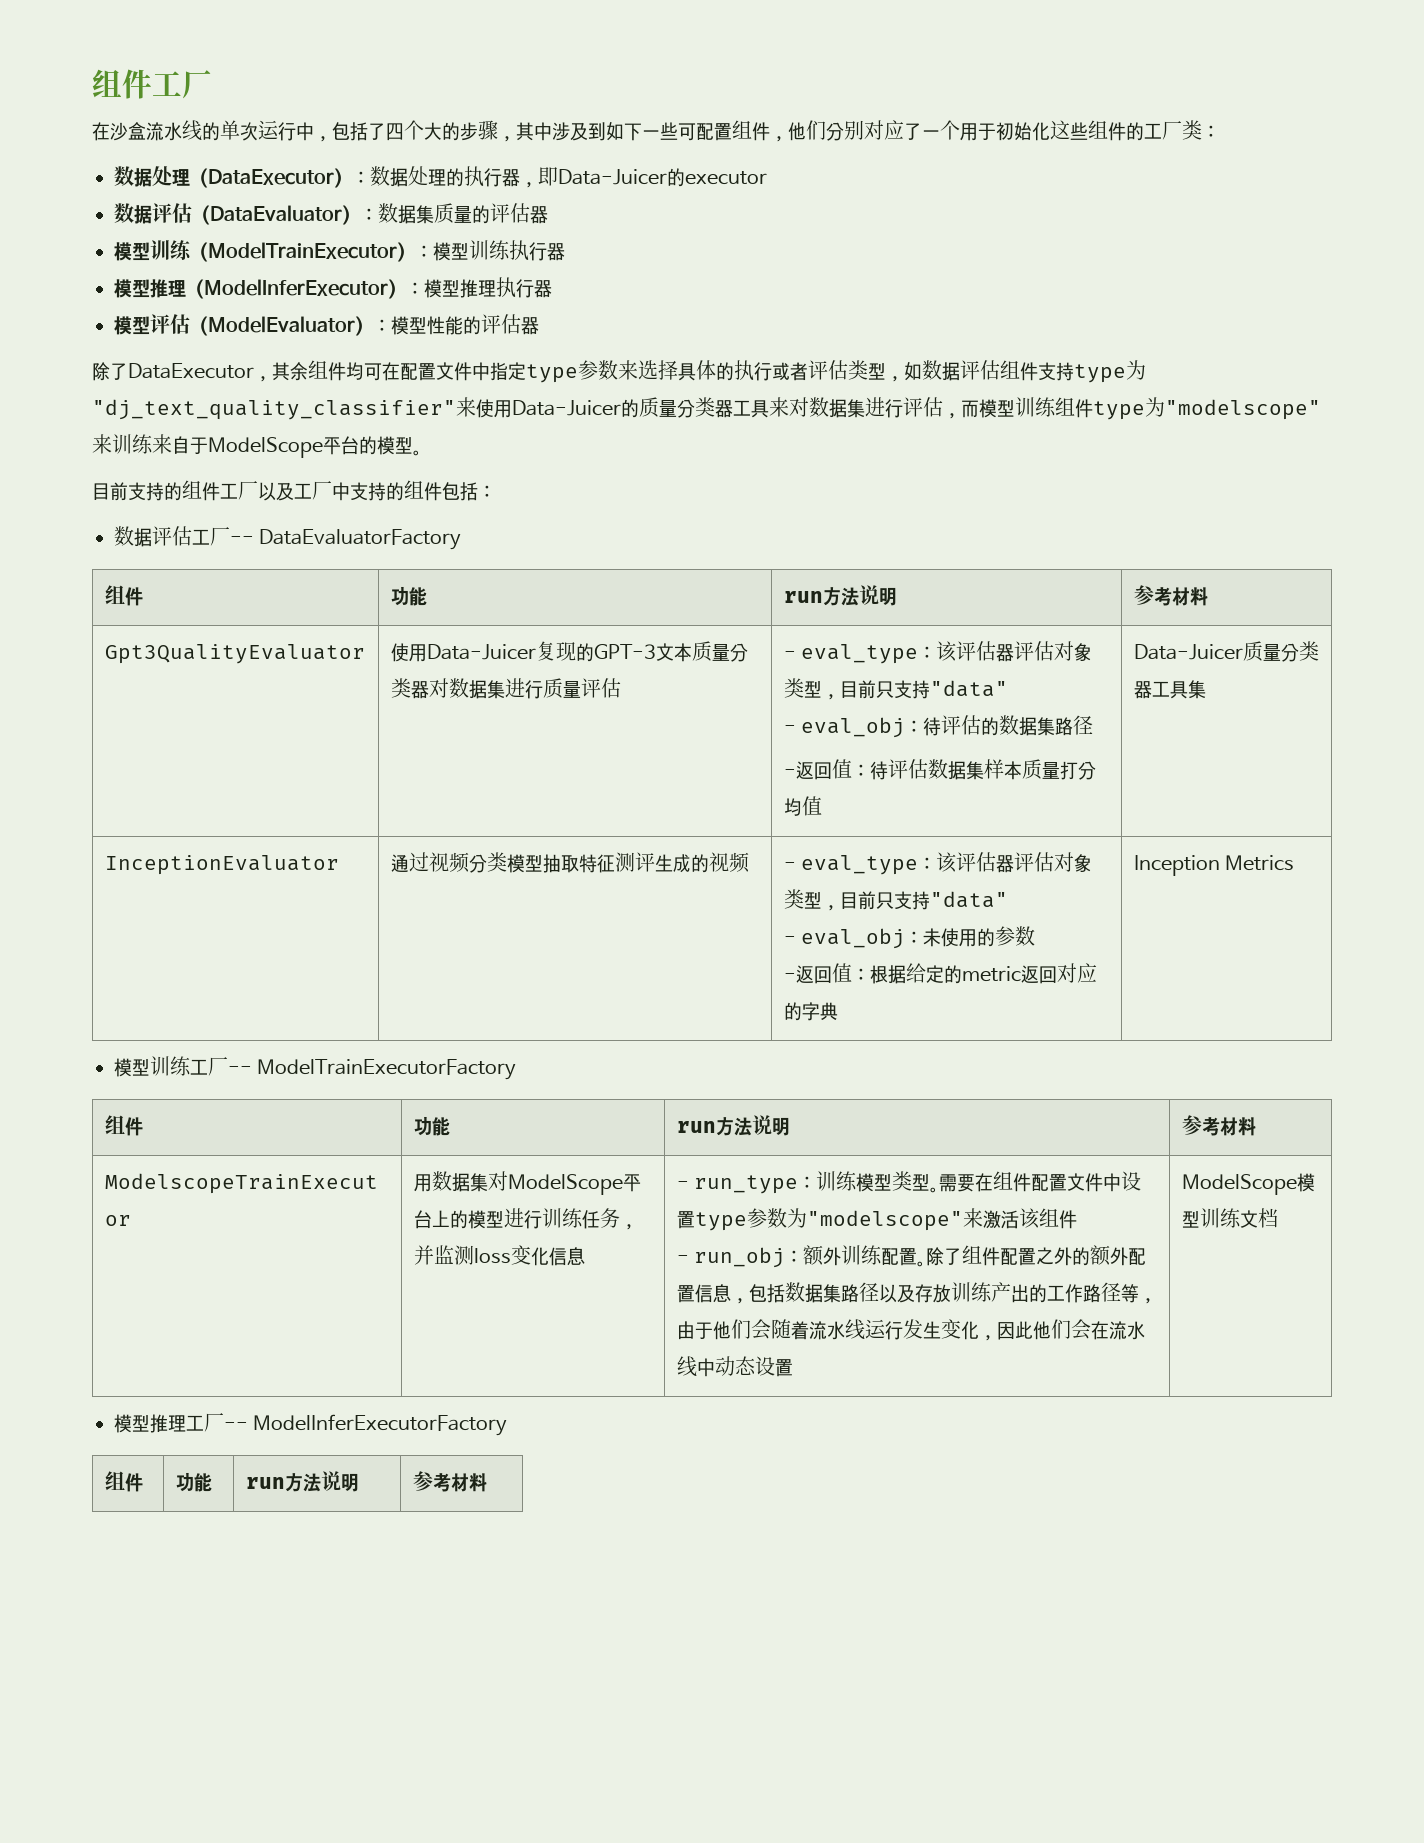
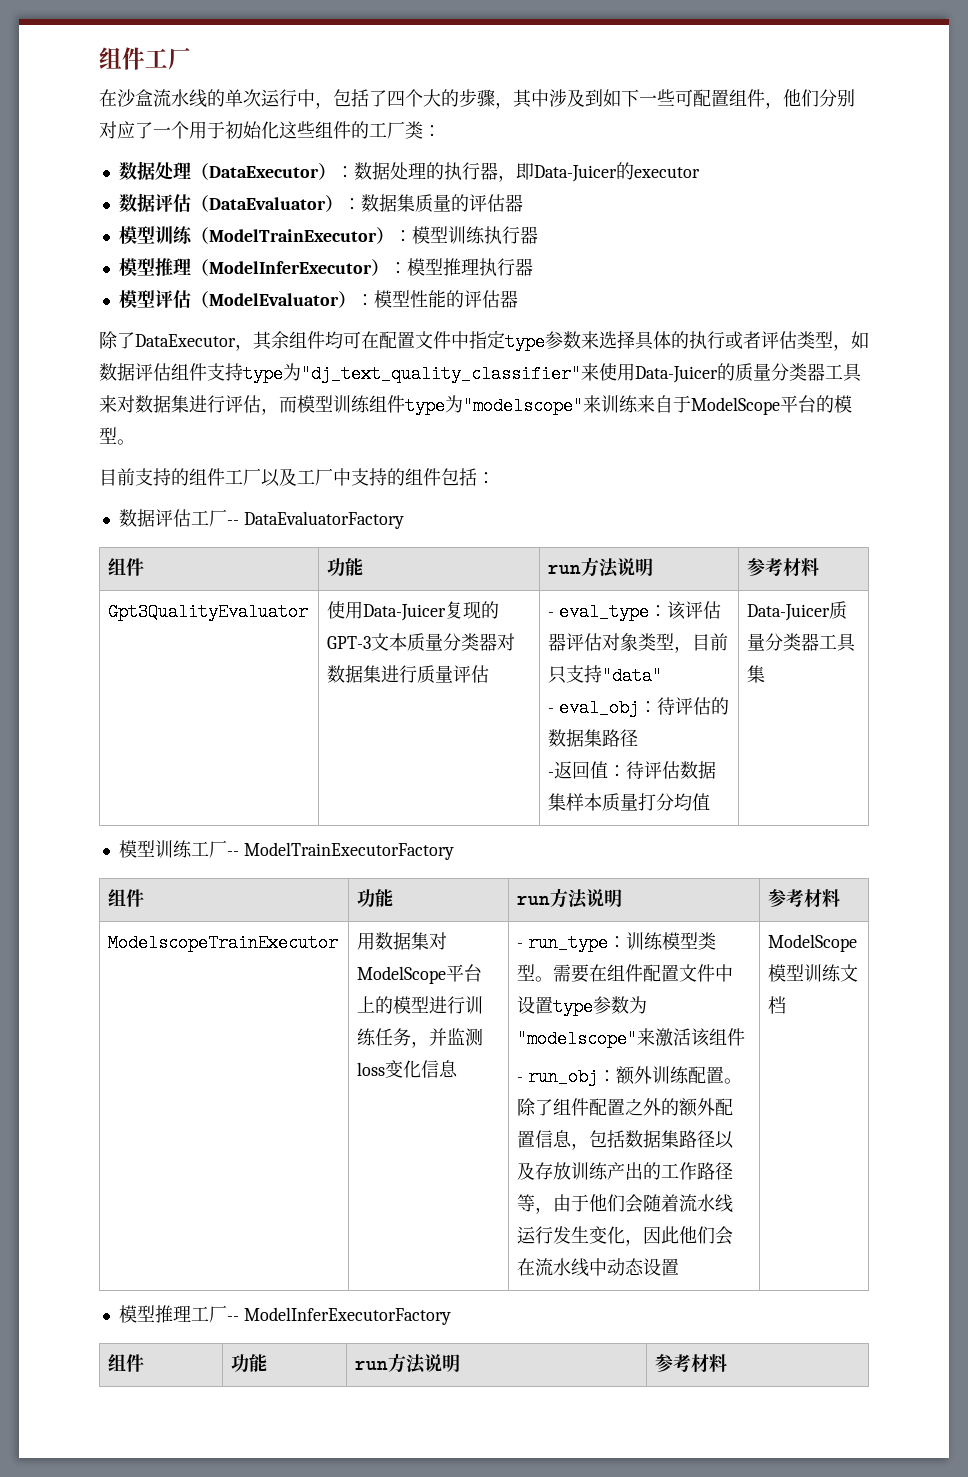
[104,855,339,875] [390,852,750,873] [783,852,1093,875] [783,889,1008,911] [783,926,1036,949] [783,963,1097,984] [783,1002,838,1021] [1133,855,1295,876] // InceptionEvaluator | 通过视频分类模型抽取特征测评生成的视频 | - eval_type：该评估器评估对象类型，目前只支持"data" // - eval_obj：未使用的参数 // -返回值：根据给定的metric返回对应的字典 | Inception Metrics -> (766, 674) none

